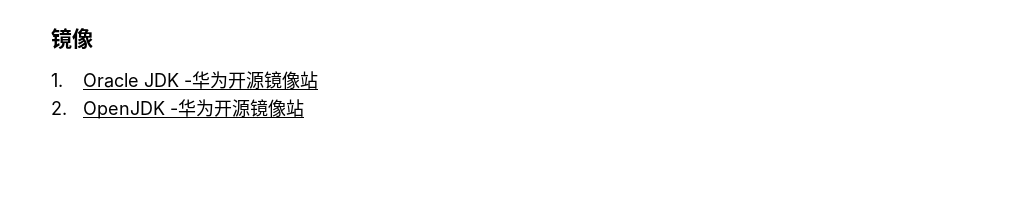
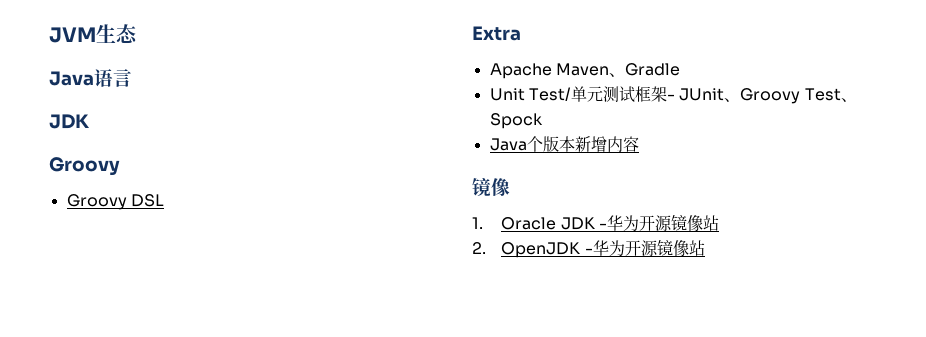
(51, 39) none -> [49,24,138,44] [49,69,132,87] [49,114,90,129] [49,157,120,176] [66,194,164,210] [472,26,521,41] [489,63,680,79] [489,86,857,104] [489,113,543,129] [489,136,639,152] JVM生态 // Java语言 // JDK // Groovy // Groovy DSL // Extra // Apache Maven、Gradle // Unit Test/单元测试框架- JUnit、Groovy Test、Spock // Java个版本新增内容 //

